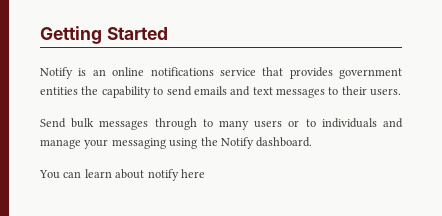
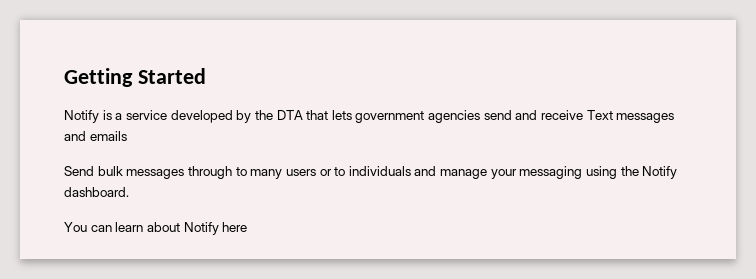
[92,67,402,79] [40,86,402,98] an online notifications service that provides government entities the capability to send emails and text messages to their users. -> [115,110,675,123] [64,131,127,141] a service developed by the DTA that lets government agencies send and receive Text messages and emails
[147,169,179,181] notify -> [183,222,219,235] Notify

